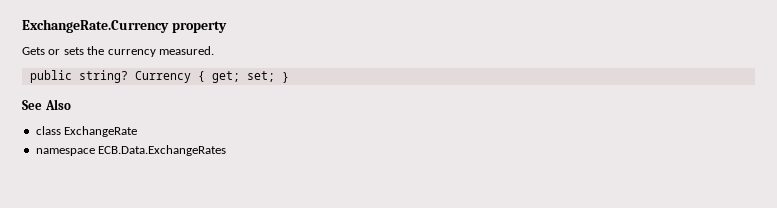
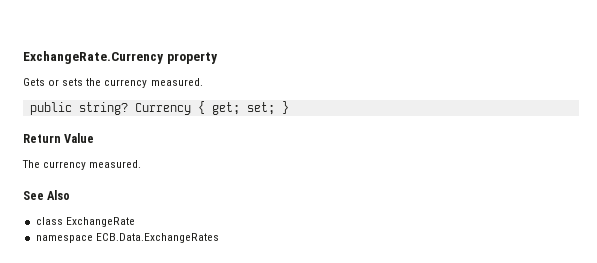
(289, 77) none -> [23,133,95,143] [22,160,142,170] // Return Value // The currency measured.

